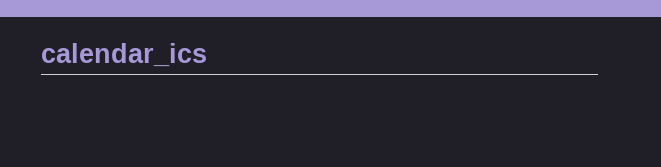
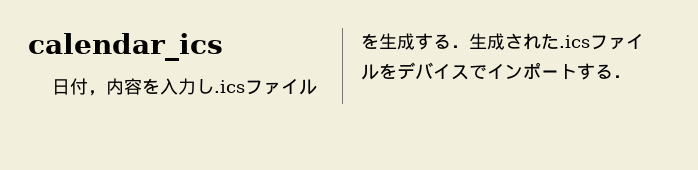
(207, 55) none -> [52,78,318,96] [361,33,644,50] [361,62,631,80] // 日付，内容を入力し.icsファイルを生成する．生成された.icsファイルをデバイスでインポートする．

